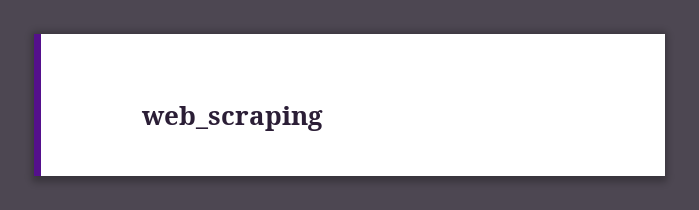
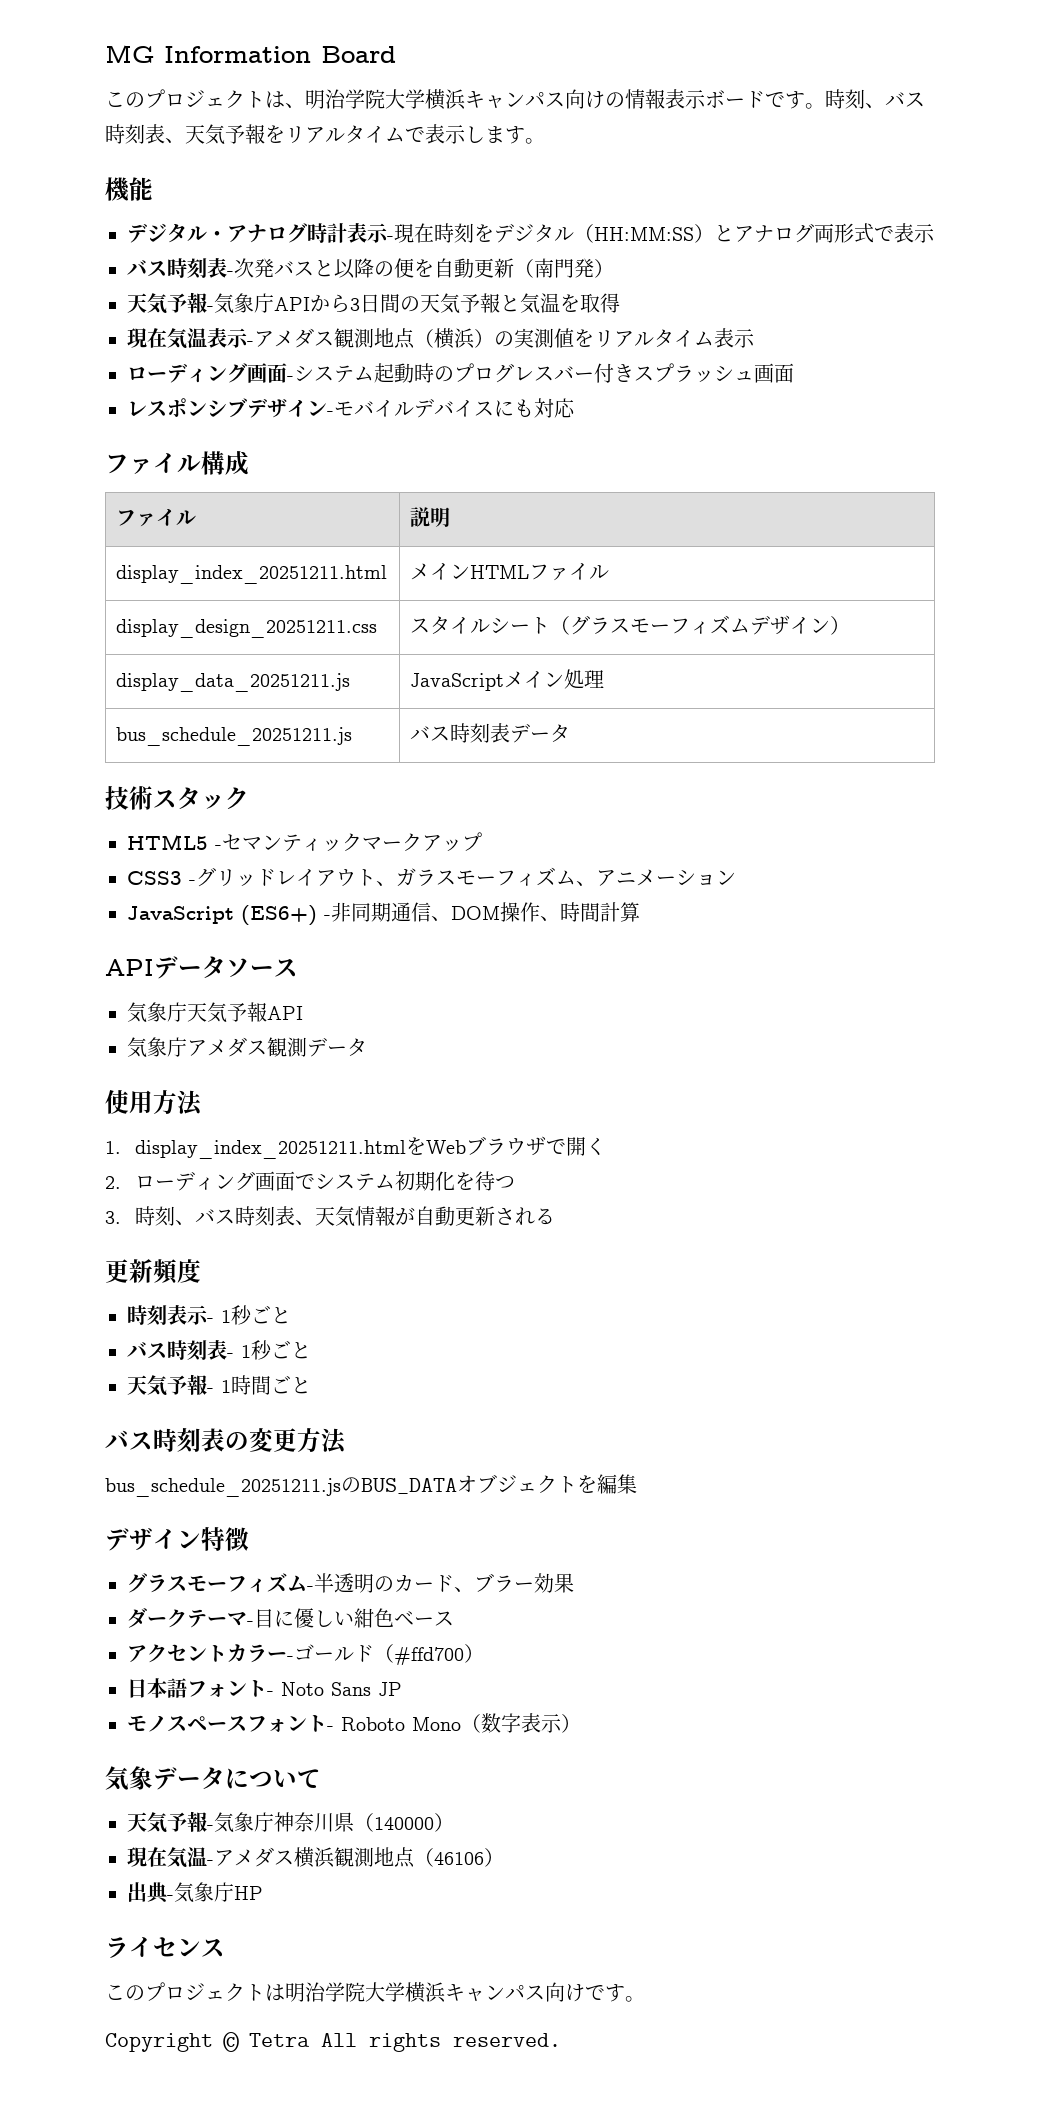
[141,106,323,131] web_scraping -> [105,45,396,63] [105,89,925,110] [105,124,545,145] [105,177,153,202] [127,223,935,243] [127,258,614,279] [127,292,620,314] [127,328,755,349] [127,363,794,383] [127,398,575,418] [105,451,249,475] [116,508,197,527] [410,507,451,527] [116,565,388,584] [410,563,610,581] [116,619,378,638] [410,615,851,635] [116,673,351,692] [410,669,605,691] [116,727,353,746] [410,723,571,743] [105,786,249,810] [127,832,482,852] [127,867,736,887] [127,902,640,926] [105,956,298,979] [127,1002,303,1023] [127,1037,367,1058] [105,1090,203,1116] [105,1136,606,1159] [105,1171,515,1191] [105,1206,555,1227] [105,1259,201,1284] [127,1305,291,1326] [127,1340,311,1361] [127,1374,311,1396] [105,1428,347,1454] [105,1474,637,1497] [105,1527,249,1551] [127,1573,574,1593] [127,1608,454,1628] [127,1644,484,1665] [127,1678,402,1698] [127,1713,581,1733] [105,1766,321,1791] [127,1811,454,1833] [127,1847,504,1868] [127,1882,263,1904] [105,1937,225,1958] [105,1982,645,2003] [105,2032,561,2052] MG Information Board // このプロジェクトは、明治学院大学横浜キャンパス向けの情報表示ボードです。時刻、バス時刻表、天気予報をリアルタイムで表示します。 // 機能 // デジタル・アナログ時計表示-現在時刻をデジタル（HH:MM:SS）とアナログ両形式で表示 // バス時刻表-次発バスと以降の便を自動更新（南門発） // 天気予報-気象庁APIから3日間の天気予報と気温を取得 // 現在気温表示-アメダス観測地点（横浜）の実測値をリアルタイム表示 // ローディング画面-システム起動時のプログレスバー付きスプラッシュ画面 // レスポンシブデザイン-モバイルデバイスにも対応 // ファイル構成 // ファイル | 説明 // display_index_20251211.html | メインHTMLファイル // display_design_20251211.css | スタイルシート（グラスモーフィズムデザイン） // display_data_20251211.js | JavaScriptメイン処理 // bus_schedule_20251211.js | バス時刻表データ // 技術スタック // HTML5 -セマンティックマークアップ // CSS3 -グリッドレイアウト、ガラスモーフィズム、アニメーション // JavaScript (ES6+) -非同期通信、DOM操作、時間計算 // APIデータソース // 気象庁天気予報API // 気象庁アメダス観測データ // 使用方法 // 1. display_index_20251211.htmlをWebブラウザで開く // 2.ローディング画面でシステム初期化を待つ // 3.時刻、バス時刻表、天気情報が自動更新される // 更新頻度 // 時刻表示- 1秒ごと // バス時刻表- 1秒ごと // 天気予報- 1時間ごと // バス時刻表の変更方法 // bus_schedule_20251211.jsのBUS_DATAオブジェクトを編集 // デザイン特徴 // グラスモーフィズム-半透明のカード、ブラー効果 // ダークテーマ-目に優しい紺色ベース // アクセントカラー-ゴールド（#ffd700） // 日本語フォント- Noto Sans JP // モノスペースフォント- Roboto Mono（数字表示） // 気象データについて // 天気予報-気象庁神奈川県（140000） // 現在気温-アメダス横浜観測地点（46106） // 出典-気象庁HP // ライセンス // このプロジェクトは明治学院大学横浜キャンパス向けです。 // Copyright © Tetra All rights reserved.

